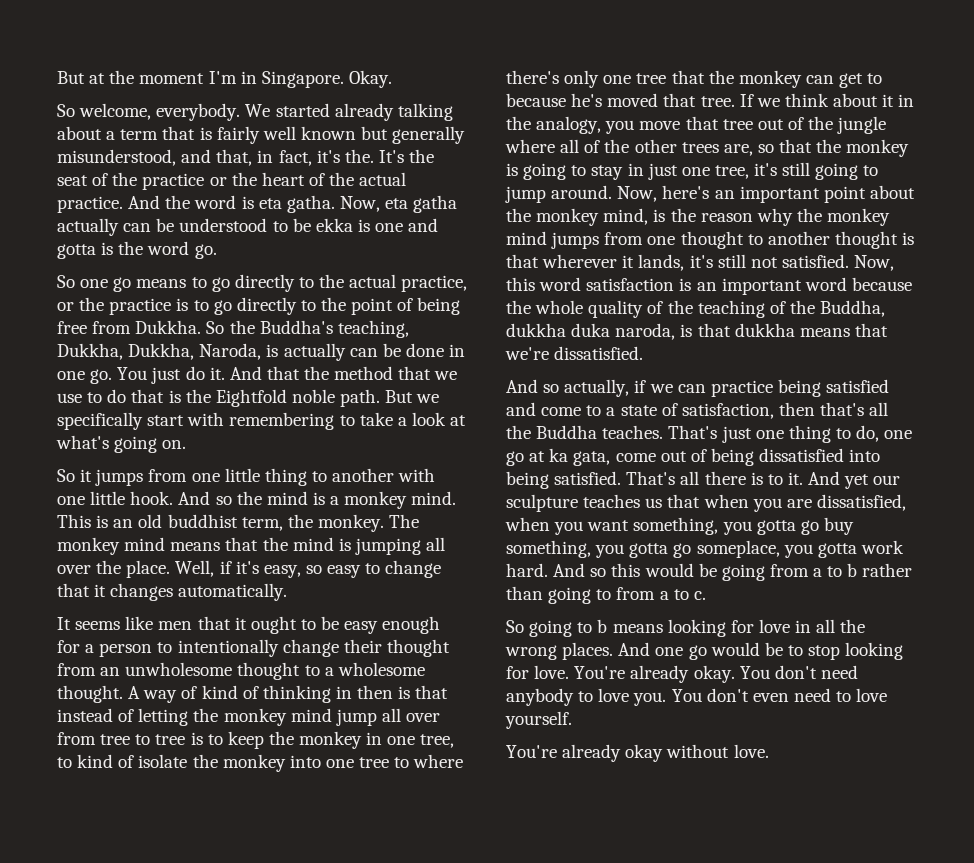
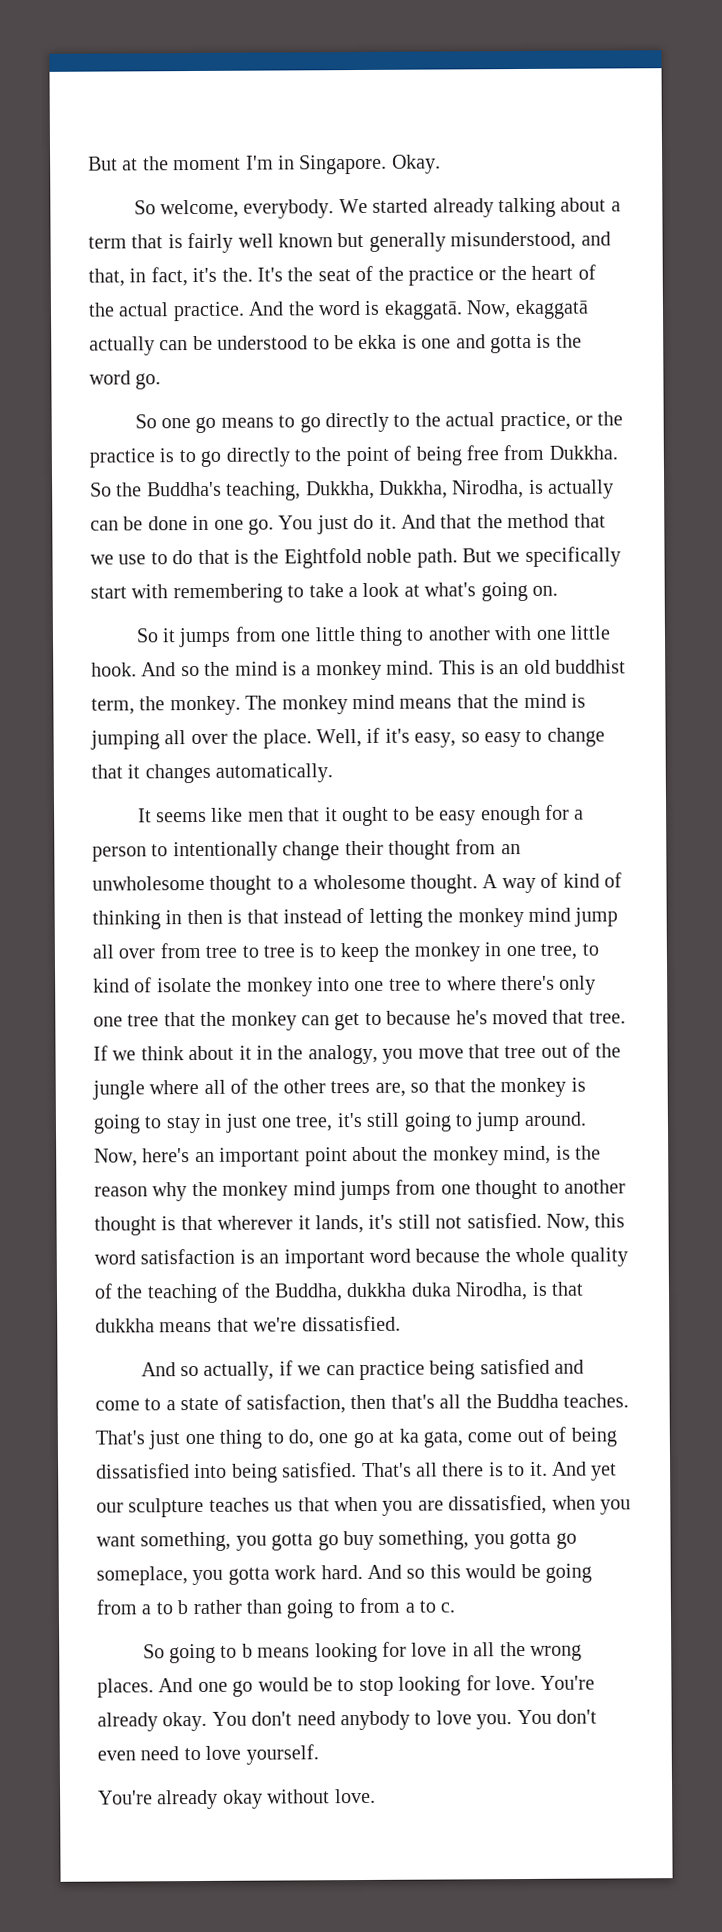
[258,195,458,213] eta gatha. Now, eta gatha -> [383,299,589,320] ekaggatā. Now, ekaggatā
[199,343,262,360] Naroda, -> [452,479,525,499] Nirodha,
[615,323,676,340] naroda, -> [455,1281,529,1301] Nirodha,

